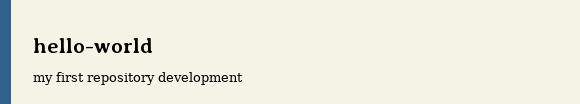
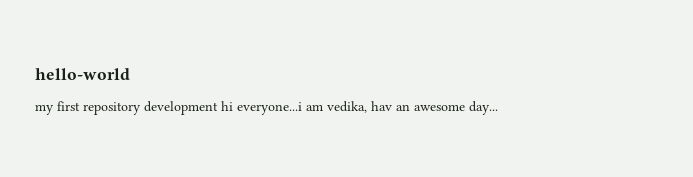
(243, 78) none -> [221,101,498,115] hi everyone...i am vedika, hav an awesome day...

